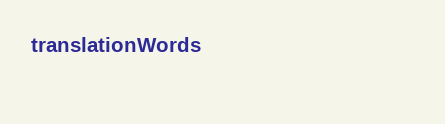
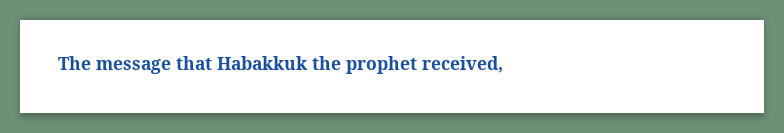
[31,37,201,52] translationWords -> [58,56,503,74] The message that Habakkuk the prophet received,

